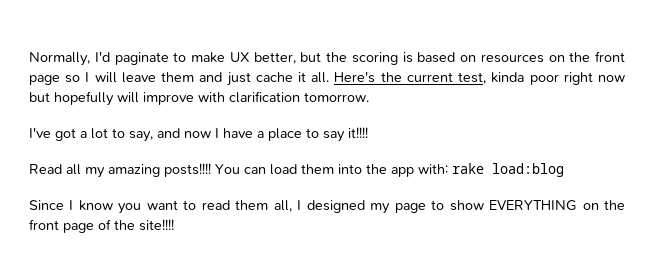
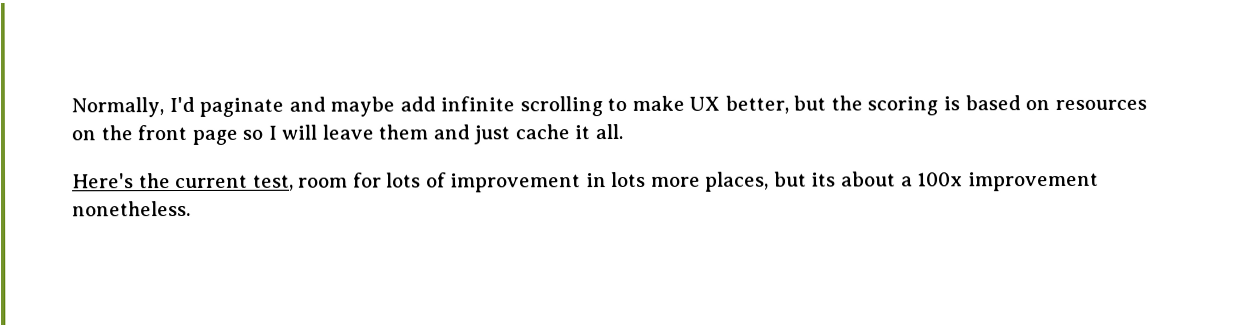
(169, 58) none -> [288,96,603,117] and maybe add infinite scrolling
(330, 77) none -> (623, 132) //
[491,72,625,85] [29,91,369,106] [29,127,368,142] [29,163,564,178] [29,200,626,214] [29,219,174,233] kinda poor right now but hopefully will improve with clarification tomorrow. // I've got a lot to say, and now I have a place to say it!!!! // Read all my amazing posts!!!! You can load them into the app with: rake load:blog // Since I know you want to read them all, I designed my page to show EVERYTHING on the front page of the site!!!! -> [298,171,1099,193] [72,200,191,217] room for lots of improvement in lots more places, but its about a 100x improvement nonetheless.

